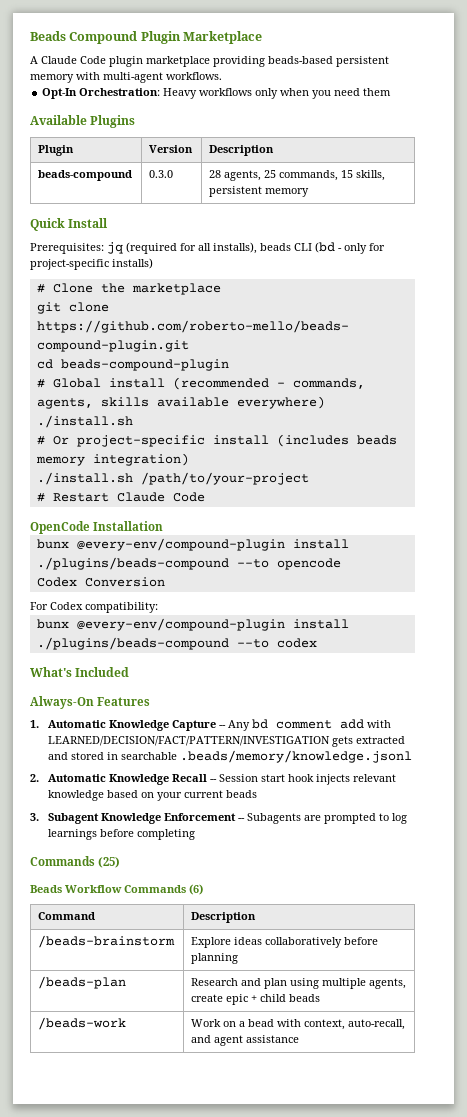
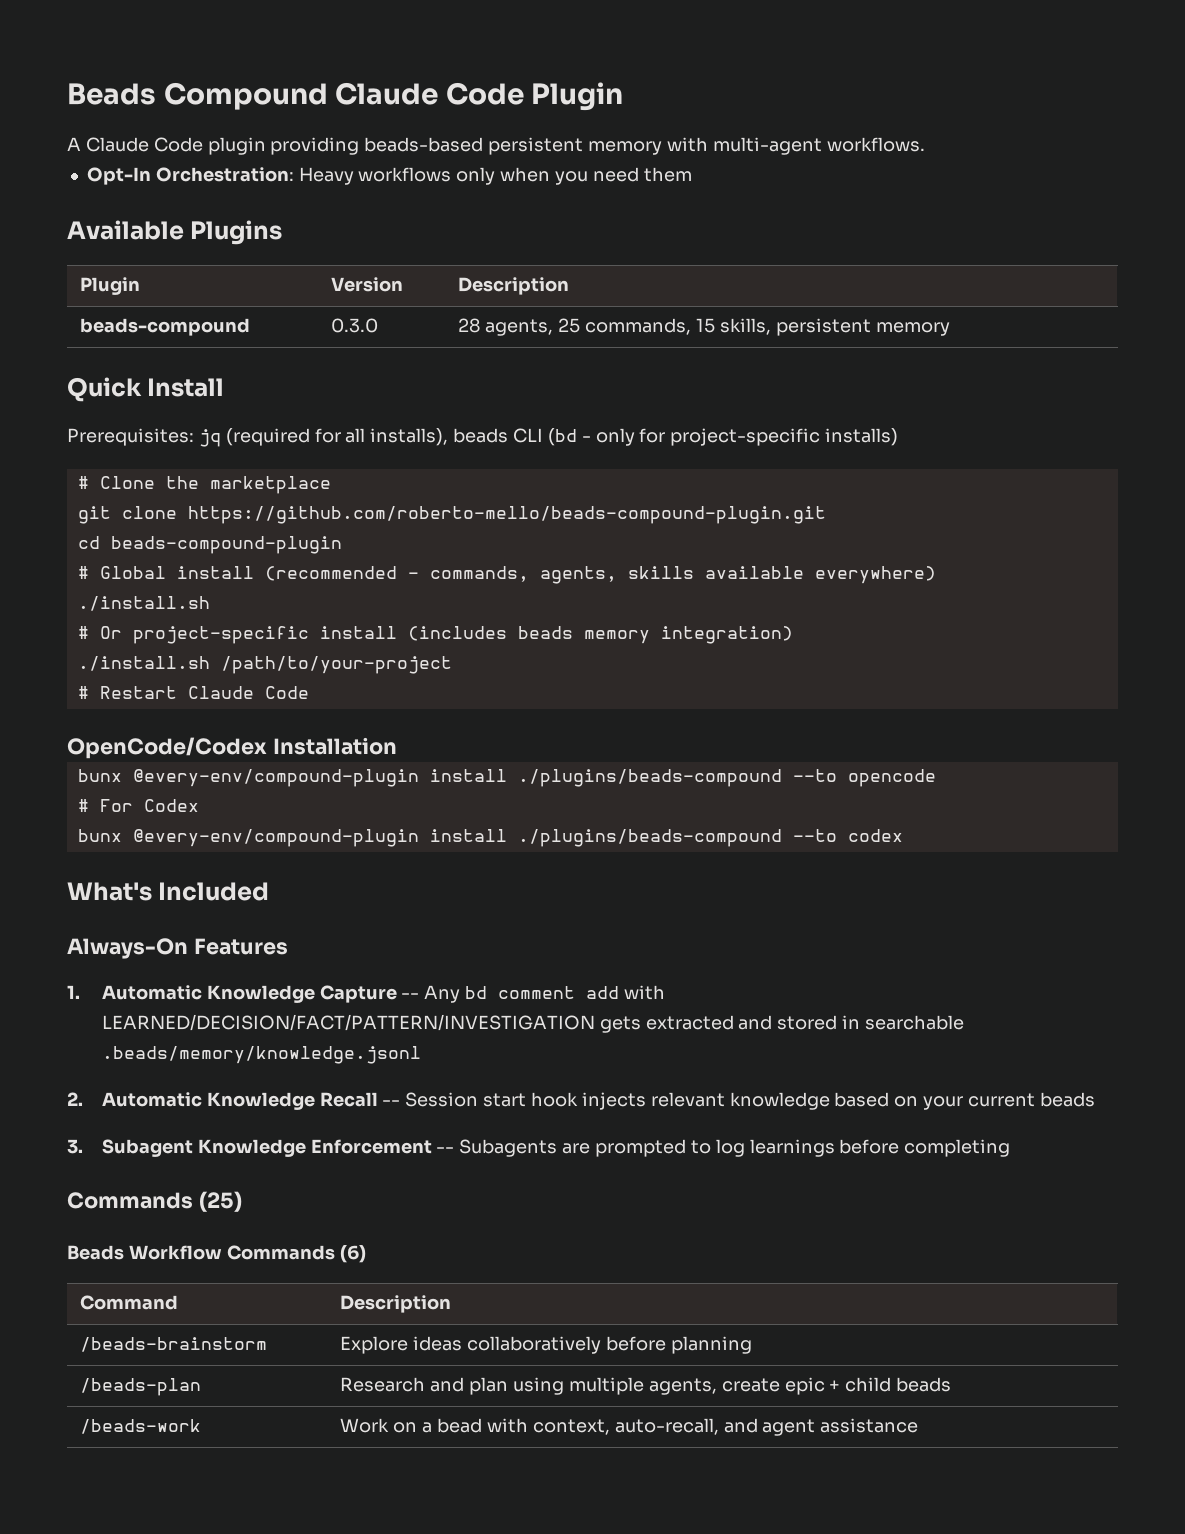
[140,31,263,44] Plugin Marketplace -> [335,82,624,111] Claude Code Plugin
[146,56,210,67] marketplace -> (266, 146) none
[30,521,90,534] OpenCode -> [67,737,267,759] OpenCode/Codex
[36,577,165,587] Codex Conversion // -> [77,799,89,812] #
[85,602,158,613] compatibility: -> (199, 805) none

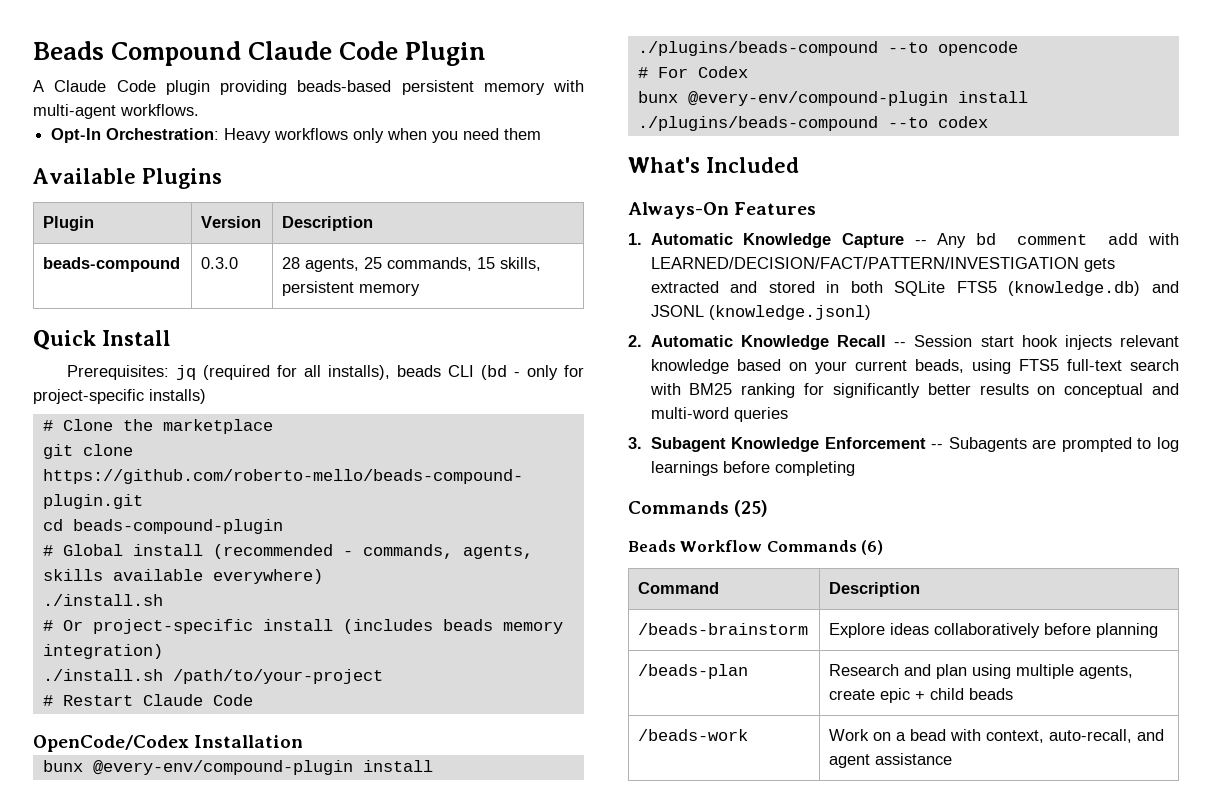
[864,1015,964,1030] [101,1046,421,1064] searchable .beads/memory/knowledge.jsonl -> [850,281,1179,296] [650,305,871,320] both SQLite FTS5 (knowledge.db) and JSONL (knowledge.jsonl)
[1039,1092,1095,1107] beads -> [914,359,1179,374] [649,383,1179,398] [650,407,788,422] beads, using FTS5 full-text search with BM25 ranking for significantly better results on conceptual and multi-word queries

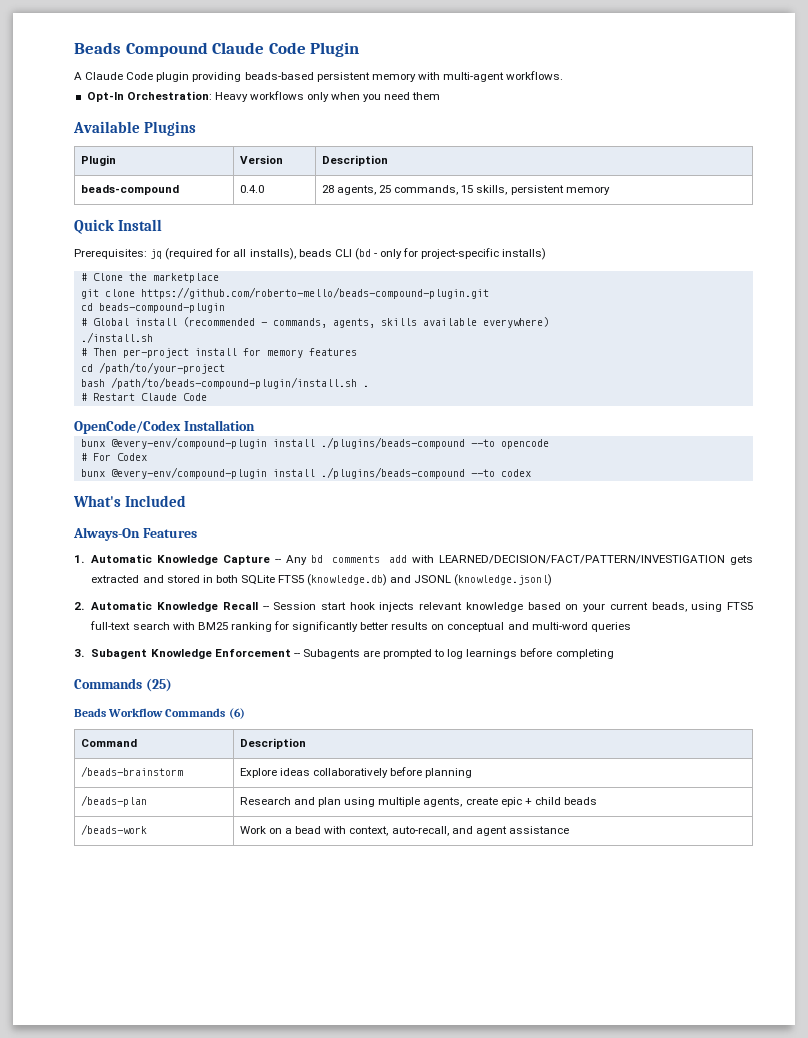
[201,257,239,269] 0.3.0 -> [239,185,264,193] 0.4.0
[62,619,563,634] [42,644,163,659] [42,669,383,684] Or project-specific install (includes beads memory integration) // ./install.sh /path/to/your-project -> [92,348,357,358] [80,362,225,374] [80,377,369,389] Then per-project install for memory features // cd /path/to/your-project // bash /path/to/beads-compound-plugin/install.sh .
[1017,234,1088,245] comment -> [332,555,381,563] comments

